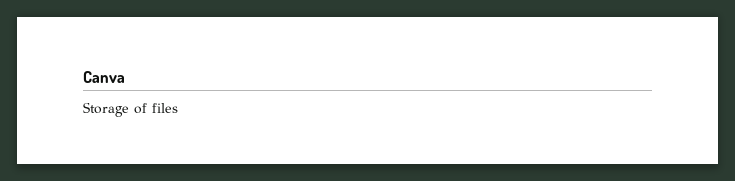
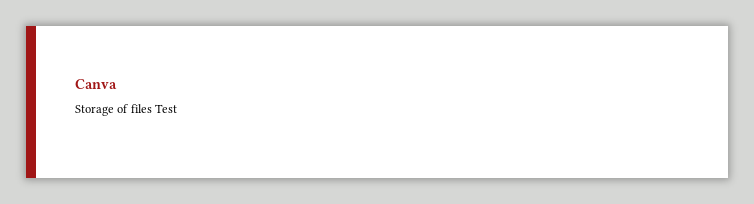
(178, 108) none -> [155,104,178,113] Test

